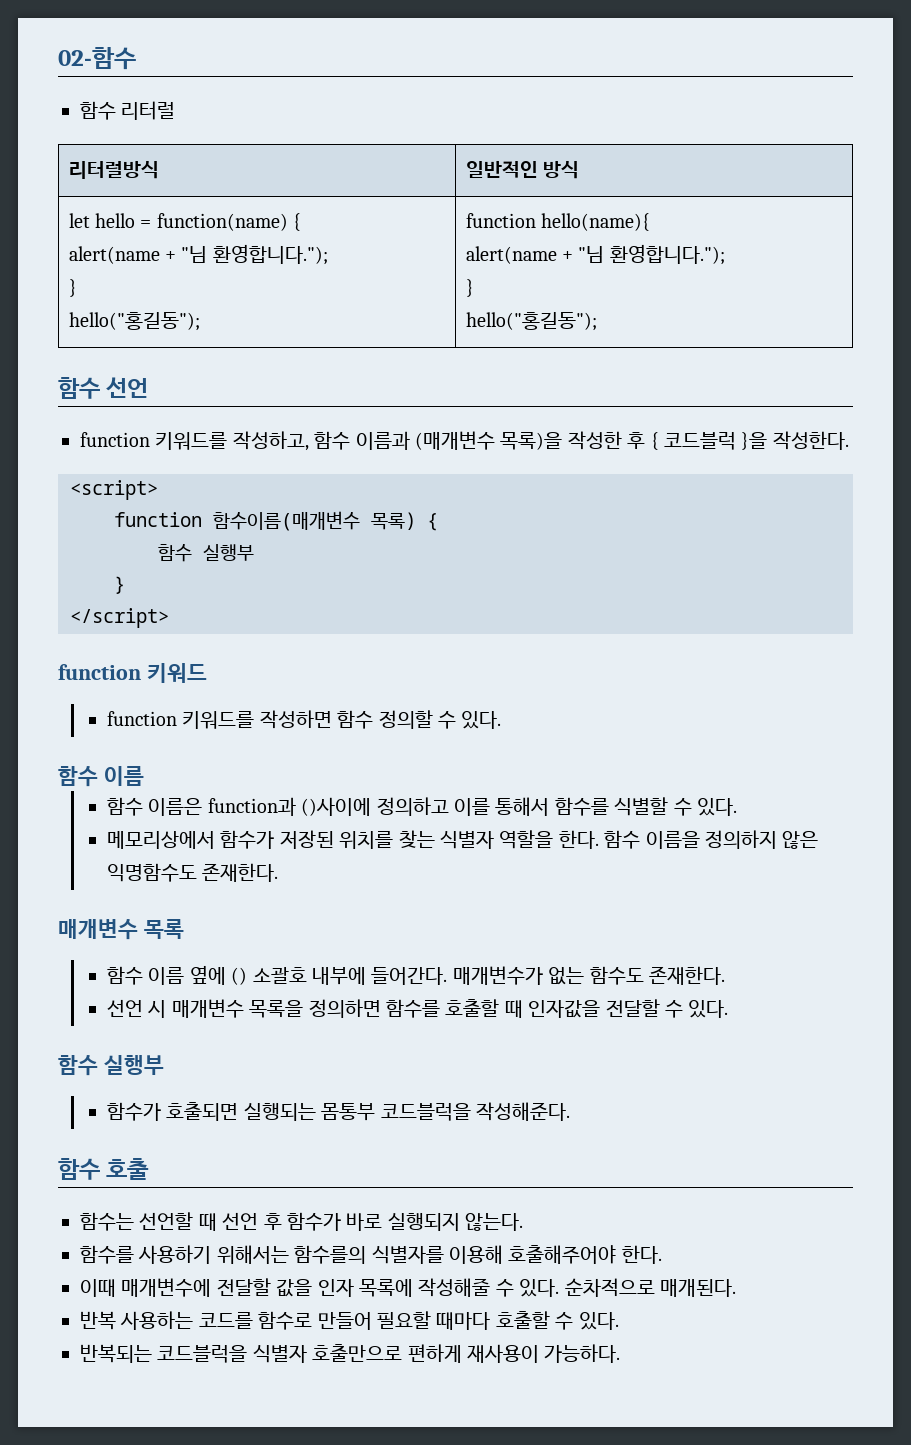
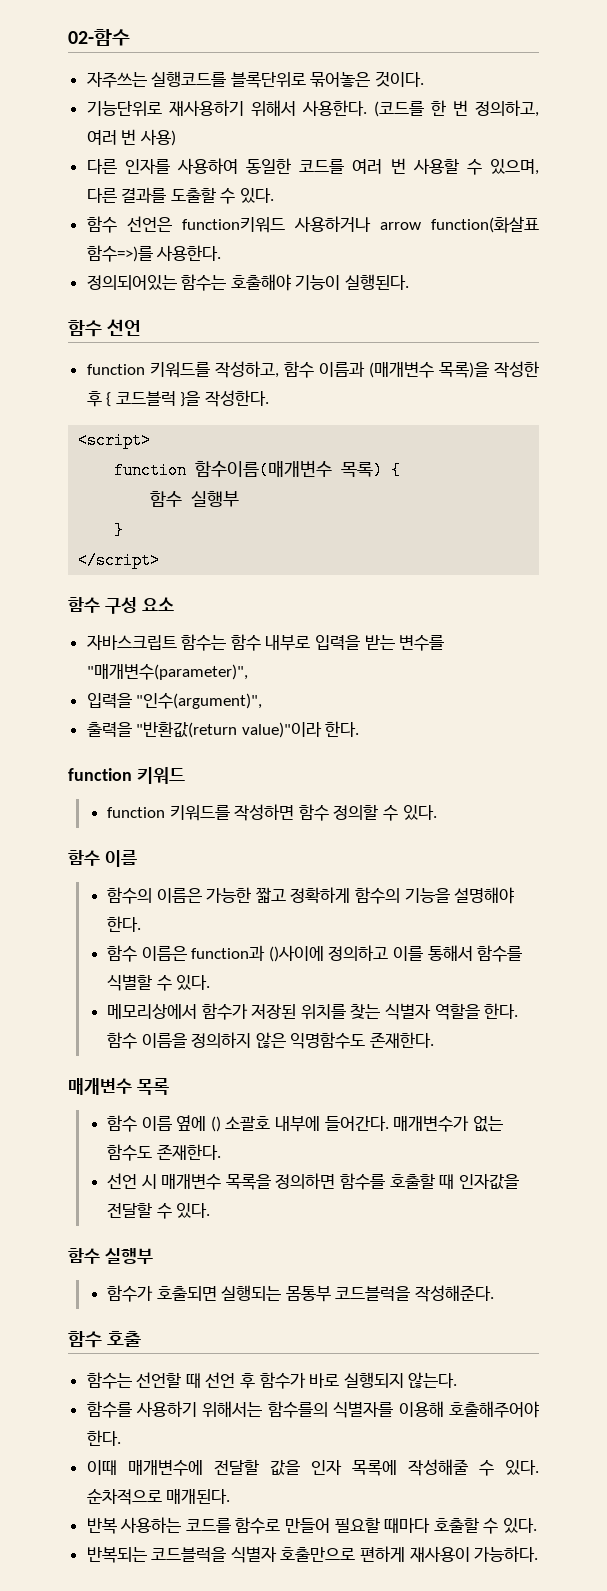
[80,101,176,120] [68,160,159,179] [465,160,580,179] [68,213,302,231] [68,244,328,265] [68,279,77,297] [68,312,200,331] [465,213,651,231] [465,244,725,265] [465,279,474,297] [465,312,597,331] 함수 리터럴 // 리터럴방식 | 일반적인 방식 // let hello = function(name) { // alert(name + "님 환영합니다."); // } // hello("홍길동"); | function hello(name){ // alert(name + "님 환영합니다."); // } // hello("홍길동"); -> [86,71,425,88] [86,100,539,117] [86,129,176,146] [86,158,539,175] [86,187,275,204] [86,216,539,233] [86,245,222,262] [86,274,410,291] 자주쓰는 실행코드를 블록단위로 묶어놓은 것이다. // 기능단위로 재사용하기 위해서 사용한다. (코드를 한 번 정의하고, 여러 번 사용) // 다른 인자를 사용하여 동일한 코드를 여러 번 사용할 수 있으며, 다른 결과를 도출할 수 있다. // 함수 선언은 function키워드 사용하거나 arrow function(화살표 함수=>)를 사용한다. // 정의되어있는 함수는 호출해야 기능이 실행된다.
(169, 618) none -> [68,597,174,614] [86,634,445,651] [86,664,248,680] [86,693,263,709] [86,721,360,738] // 함수 구성 요소 // 자바스크립트 함수는 함수 내부로 입력을 받는 변수를 "매개변수(parameter)", // 입력을 "인수(argument)", // 출력을 "반환값(return value)"이라 한다.
(144, 776) none -> [106,887,515,904] [106,916,141,932] // 함수의 이름은 가능한 짧고 정확하게 함수의 기능을 설명해야 한다.

